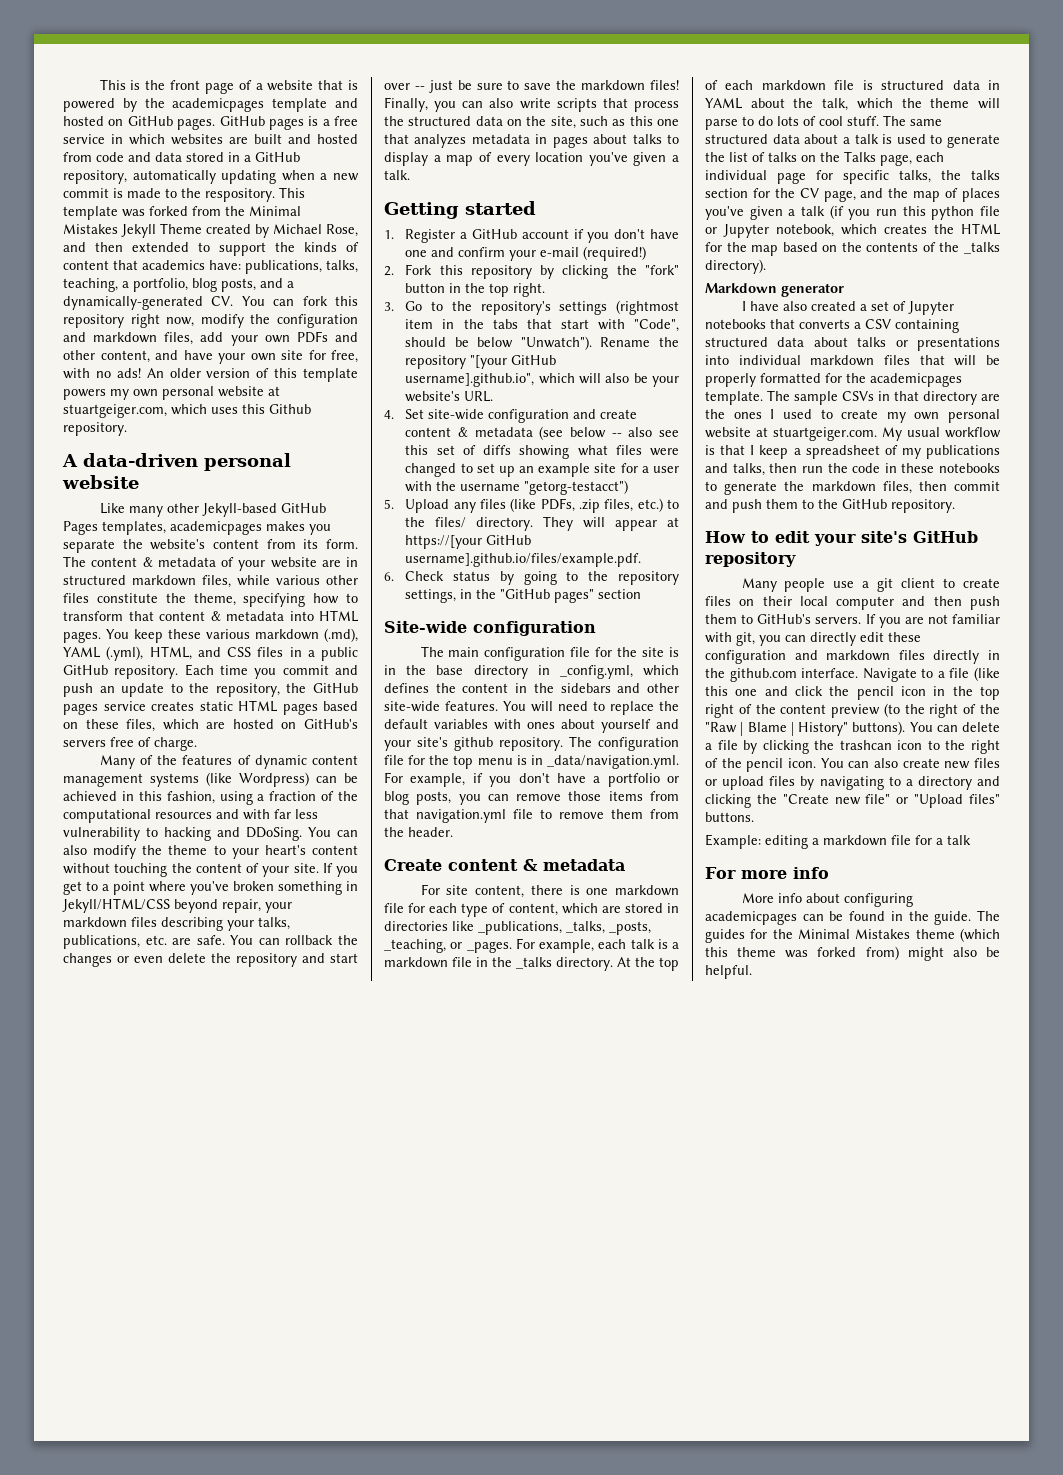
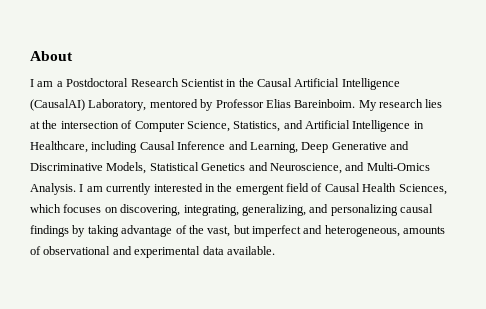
[99,79,359,94] [63,98,358,112] [63,116,358,130] [63,134,358,145] [63,152,300,162] [63,170,359,184] [63,187,305,202] [63,206,301,220] [63,223,358,238] [63,242,359,256] [63,260,358,274] [63,278,294,292] [63,296,358,310] [63,314,358,328] [63,331,358,346] [63,350,358,364] [63,368,358,382] [63,386,280,400] [63,404,311,418] [63,422,127,436] [62,453,291,471] [62,475,139,489] [99,503,326,517] [63,521,331,535] [63,539,358,553] [63,556,358,571] [63,575,358,588] [63,593,358,607] [63,610,358,622] [63,628,358,643] [63,646,358,661] [63,664,359,679] [63,683,358,697] [63,700,358,715] [63,719,359,732] [63,737,197,751] [99,755,358,769] [63,772,358,787] [63,791,358,805] [63,809,318,823] [63,827,358,841] [63,845,358,859] [63,863,358,877] [63,881,358,895] [62,898,292,913] [63,917,290,931] [63,935,358,949] [63,953,358,967] [384,80,679,93] [384,97,679,112] [384,116,679,129] [384,134,679,148] [384,152,679,166] [384,170,410,180] [384,201,536,219] [384,229,679,243] [405,246,647,261] [384,264,679,279] [405,283,546,297] [384,300,679,315] [405,319,679,332] [405,336,679,350] [405,355,557,369] [405,373,679,387] [405,391,494,402] [384,409,638,423] [405,426,679,440] [405,445,679,459] [405,463,679,477] [405,480,629,495] [384,498,679,513] [405,516,679,531] [405,535,532,549] [405,553,642,567] [384,571,679,585] [405,589,642,603] [384,621,596,636] [420,646,679,661] [384,665,679,679] [384,683,679,693] [384,701,679,715] [384,719,679,733] [384,736,679,751] [384,755,679,769] [384,772,679,787] [384,791,679,805] [384,809,679,823] [384,827,453,837] [384,859,625,871] [420,884,679,898] [384,903,679,917] [384,921,651,935] [384,938,679,953] [384,957,679,971] [705,80,1000,91] [705,98,1000,111] [705,115,942,130] [705,134,1000,148] [705,151,944,166] [705,170,1000,184] [705,188,1000,202] [705,205,1000,220] [705,223,1000,238] [705,242,1000,256] [705,259,766,274] [705,283,844,297] [741,301,954,315] [705,319,959,333] [705,337,1000,351] [705,355,1000,366] [705,373,962,387] [705,390,1000,405] [705,409,1000,423] [705,427,1001,441] [705,445,1000,459] [705,463,1000,476] [705,481,1000,495] [705,499,955,513] [705,531,978,546] [705,552,796,567] [741,578,1000,592] [705,596,1000,610] [705,614,1000,628] [705,632,921,646] [705,650,1000,664] [705,667,1000,682] [705,686,1000,700] [705,703,1000,718] [705,721,1000,736] [705,740,1000,754] [705,758,1000,772] [705,776,1000,790] [705,794,1000,808] [705,812,754,822] [705,834,971,849] [705,867,829,879] [741,893,913,907] [705,910,1000,925] [705,928,1000,943] [705,946,1000,961] [705,965,752,979] This is the front page of a website that is powered by the academicpages template and hosted on GitHub pages. GitHub pages is a free service in which websites are built and hosted from code and data stored in a GitHub repository, automatically updating when a new commit is made to the respository. This template was forked from the Minimal Mistakes Jekyll Theme created by Michael Rose, and then extended to support the kinds of content that academics have: publications, talks, teaching, a portfolio, blog posts, and a dynamically-generated CV. You can fork this repository right now, modify the configuration and markdown files, add your own PDFs and other content, and have your own site for free, with no ads! An older version of this template powers my own personal website at stuartgeiger.com, which uses this Github repository. // A data-driven personal website // Like many other Jekyll-based GitHub Pages templates, academicpages makes you separate the website's content from its form. The content & metadata of your website are in structured markdown files, while various other files constitute the theme, specifying how to transform that content & metadata into HTML pages. You keep these various markdown (.md), YAML (.yml), HTML, and CSS files in a public GitHub repository. Each time you commit and push an update to the repository, the GitHub pages service creates static HTML pages based on these files, which are hosted on GitHub's servers free of charge. // Many of the features of dynamic content management systems (like Wordpress) can be achieved in this fashion, using a fraction of the computational resources and with far less vulnerability to hacking and DDoSing. You can also modify the theme to your heart's content without touching the content of your site. If you get to a point where you've broken something in Jekyll/HTML/CSS beyond repair, your markdown files describing your talks, publications, etc. are safe. You can rollback the changes or even delete the repository and start over -- just be sure to save the markdown files! Finally, you can also write scripts that process the structured data on the site, such as this one that analyzes metadata in pages about talks to display a map of every location you've given a talk. // Getting started // 1. Register a GitHub account if you don't have one and confirm your e-mail (required!) // 2. Fork this repository by clicking the "fork" button in the top right. // 3. Go to the repository's settings (rightmost item in the tabs that start with "Code", should be below "Unwatch"). Rename the repository "[your GitHub username].github.io", which will also be your website's URL. // 4. Set site-wide configuration and create content & metadata (see below -- also see this set of diffs showing what files were changed to set up an example site for a user with the username "getorg-testacct") // 5. Upload any files (like PDFs, .zip files, etc.) to the files/ directory. They will appear at https://[your GitHub username].github.io/files/example.pdf. // 6. Check status by going to the repository settings, in the "GitHub pages" section // Site-wide configuration // The main configuration file for the site is in the base directory in _config.yml, which defines the content in the sidebars and other site-wide features. You will need to replace the default variables with ones about yourself and your site's github repository. The configuration file for the top menu is in _data/navigation.yml. For example, if you don't have a portfolio or blog posts, you can remove those items from that navigation.yml file to remove them from the header. // Create content & metadata // For site content, there is one markdown file for each type of content, which are stored in directories like _publications, _talks, _posts, _teaching, or _pages. For example, each talk is a markdown file in the _talks directory. At the top of each markdown file is structured data in YAML about the talk, which the theme will parse to do lots of cool stuff. The same structured data about a talk is used to generate the list of talks on the Talks page, each individual page for specific talks, the talks section for the CV page, and the map of places you've given a talk (if you run this python file or Jupyter notebook, which creates the HTML for the map based on the contents of the _talks directory). // Markdown generator // I have also created a set of Jupyter notebooks that converts a CSV containing structured data about talks or presentations into individual markdown files that will be properly formatted for the academicpages template. The sample CSVs in that directory are the ones I used to create my own personal website at stuartgeiger.com. My usual workflow is that I keep a spreadsheet of my publications and talks, then run the code in these notebooks to generate the markdown files, then commit and push them to the GitHub repository. // How to edit your site's GitHub repository // Many people use a git client to create files on their local computer and then push them to GitHub's servers. If you are not familiar with git, you can directly edit these configuration and markdown files directly in the github.com interface. Navigate to a file (like this one and click the pencil icon in the top right of the content preview (to the right of the "Raw | Blame | History" buttons). You can delete a file by clicking the trashcan icon to the right of the pencil icon. You can also create new files or upload files by navigating to a directory and clicking the "Create new file" or "Upload files" buttons. // Example: editing a markdown file for a talk // For more info // More info about configuring academicpages can be found in the guide. The guides for the Minimal Mistakes theme (which this theme was forked from) might also be helpful. -> [30,51,73,61] [30,78,400,90] [30,99,443,111] [30,120,424,132] [30,141,409,153] [30,162,430,174] [30,183,447,195] [30,204,433,216] [30,225,446,237] [30,246,275,258] About // I am a Postdoctoral Research Scientist in the Causal Artificial Intelligence (CausalAI) Laboratory, mentored by Professor Elias Bareinboim. My research lies at the intersection of Computer Science, Statistics, and Artificial Intelligence in Healthcare, including Causal Inference and Learning, Deep Generative and Discriminative Models, Statistical Genetics and Neuroscience, and Multi-Omics Analysis. I am currently interested in the emergent field of Causal Health Sciences, which focuses on discovering, integrating, generalizing, and personalizing causal findings by taking advantage of the vast, but imperfect and heterogeneous, amounts of observational and experimental data available.

